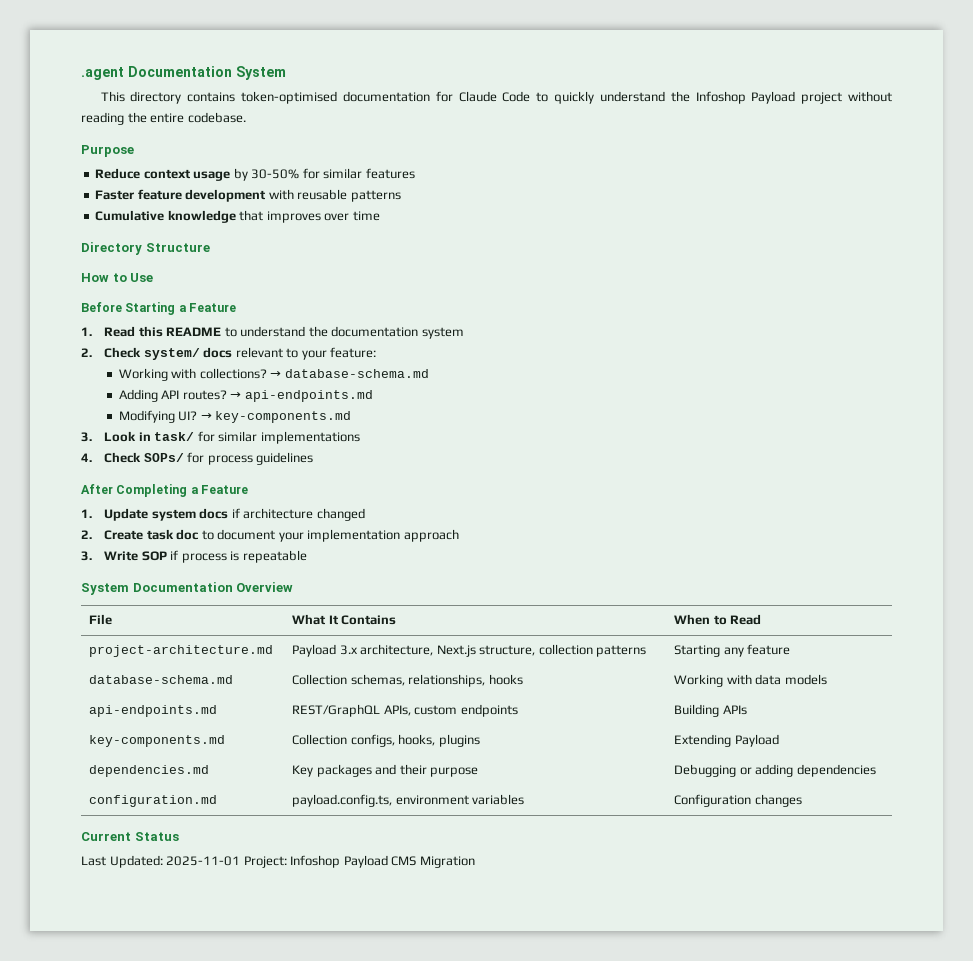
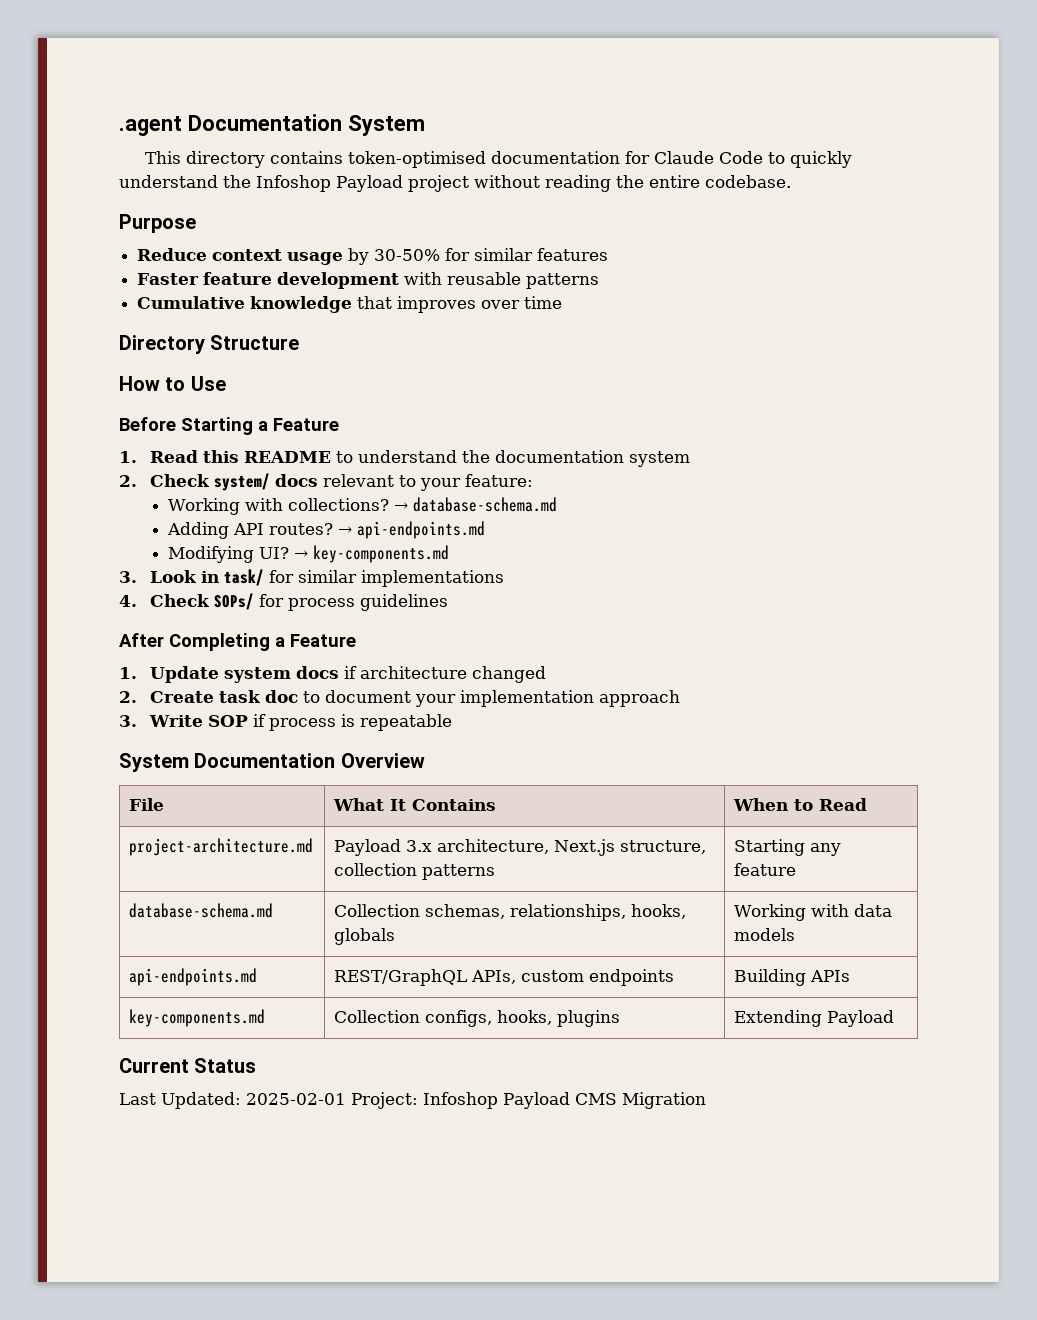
[488,674,523,685] hooks -> [631,904,687,919] [334,928,396,945] hooks, globals
[89,765,210,777] [292,764,479,777] [674,764,876,777] [89,795,218,807] [292,794,525,807] [674,794,802,807] // dependencies.md | Key packages and their purpose | Debugging or adding dependencies // configuration.md | payload.config.ts, environment variables | Configuration changes -> (895, 1018) none
[166,856,241,866] 2025-11-01 -> [246,1093,346,1105] 2025-02-01

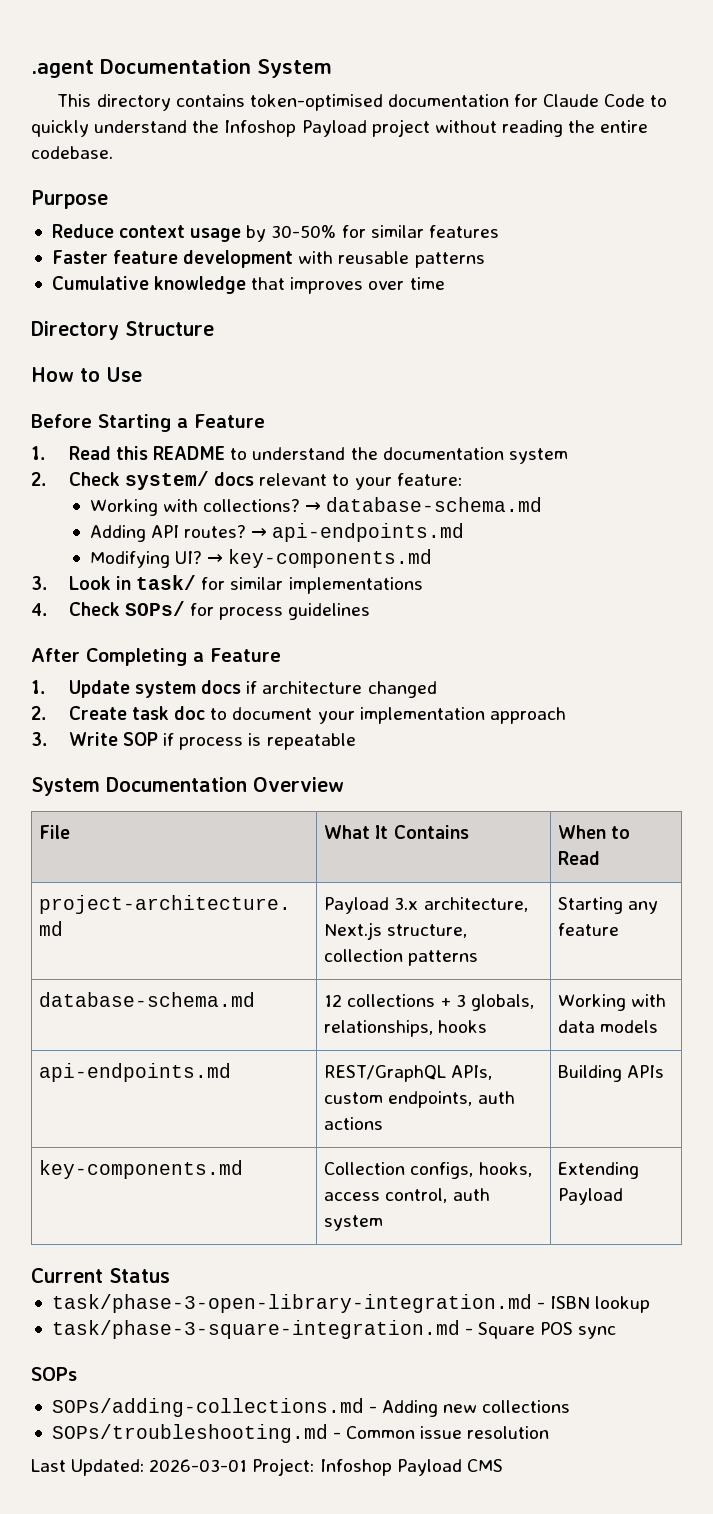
[334,904,687,921] [334,928,396,945] Collection schemas, relationships, hooks, globals -> [324,994,534,1011] [324,1020,488,1037] 12 collections + 3 globals, relationships, hooks
[589,969,675,986] endpoints -> [388,1091,515,1108] [324,1117,384,1130] endpoints, auth actions
[557,1010,621,1027] plugins -> [324,1188,490,1203] [324,1215,384,1231] access control, auth system
(257, 1065) none -> [51,1294,651,1313] [51,1320,617,1339] [31,1367,77,1381] [51,1398,571,1417] [51,1424,550,1443] // task/phase-3-open-library-integration.md - ISBN lookup // task/phase-3-square-integration.md - Square POS sync // SOPs // SOPs/adding-collections.md - Adding new collections // SOPs/troubleshooting.md - Common issue resolution
[246,1093,346,1105] 2025-02-01 -> [149,1459,248,1472] 2026-03-01
[622,1092,706,1109] Migration -> (503, 1465) none

